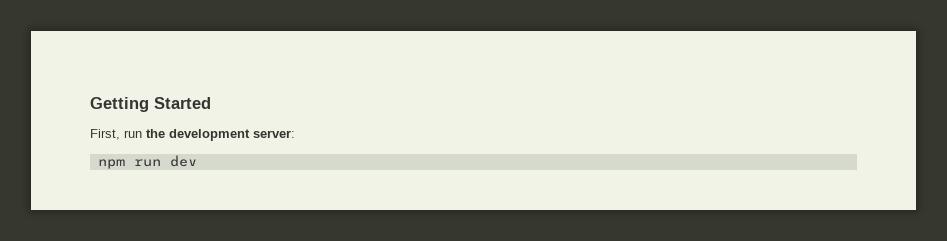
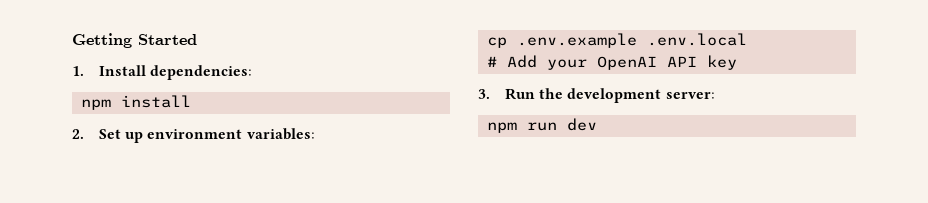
[90,129,142,140] First, run -> [72,65,253,80] [81,95,192,110] [72,128,315,143] [487,33,748,48] [487,55,738,70] [478,88,536,100] 1. Install dependencies: // npm install // 2. Set up environment variables: // cp .env.example .env.local // # Add your OpenAI API key // 3. Run

